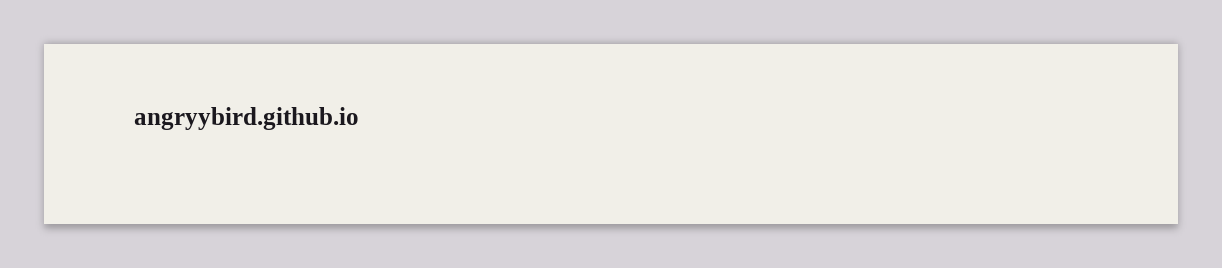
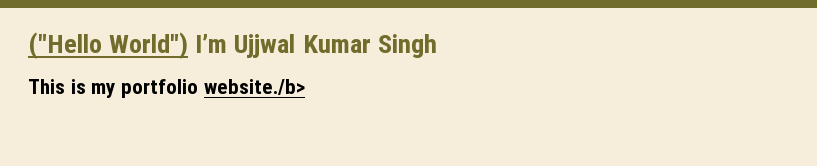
[134,107,359,130] angryybird.github.io -> [28,32,437,59] [28,79,305,98] ("Hello World") I’m Ujjwal Kumar Singh // This is my portfolio website./b>

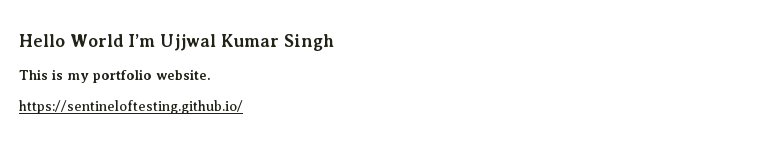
[28,32,189,59] ("Hello World") -> [19,34,124,47] Hello World
[203,79,305,95] website./b> -> [156,69,211,80] [19,100,243,114] website. // https://sentineloftesting.github.io/

